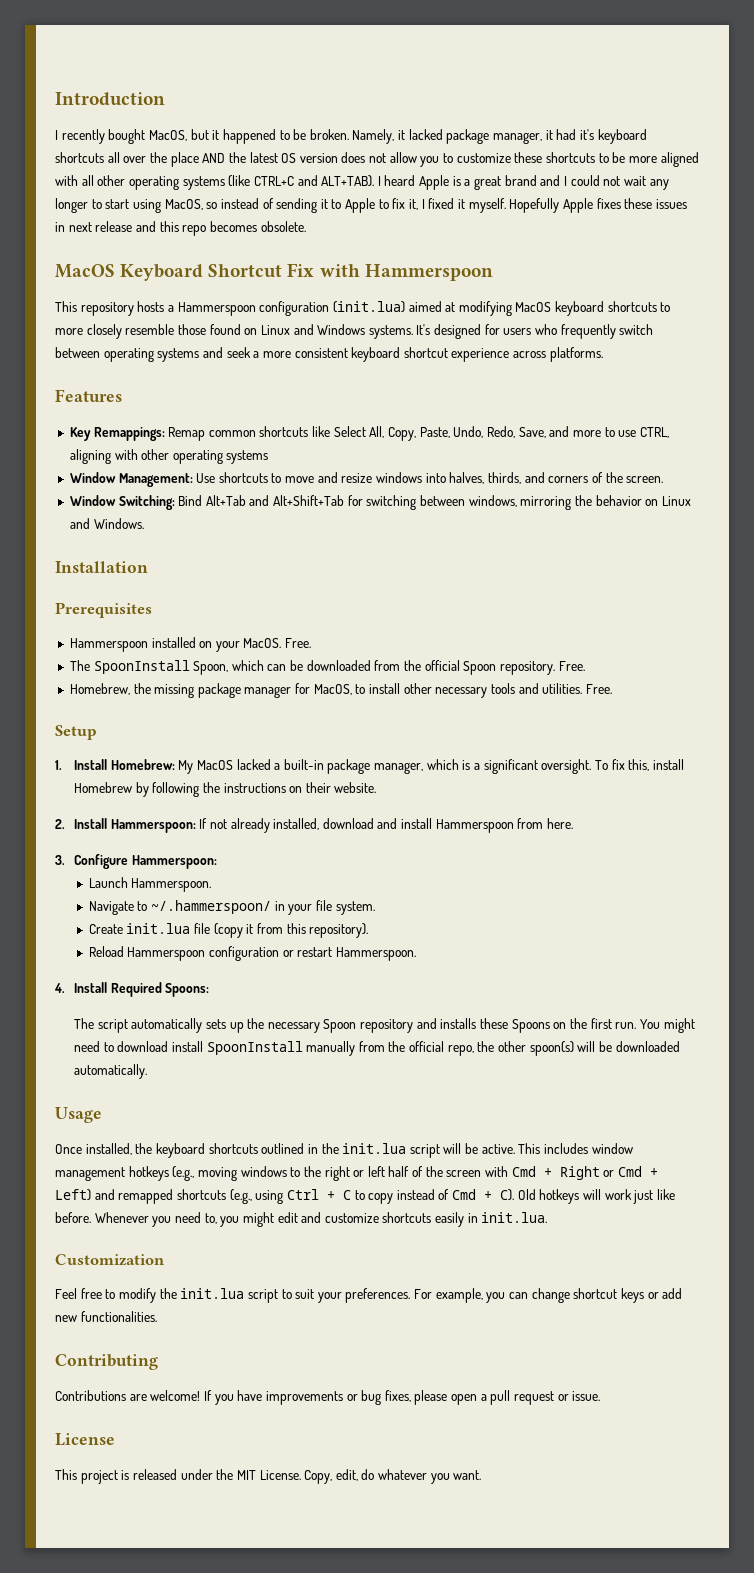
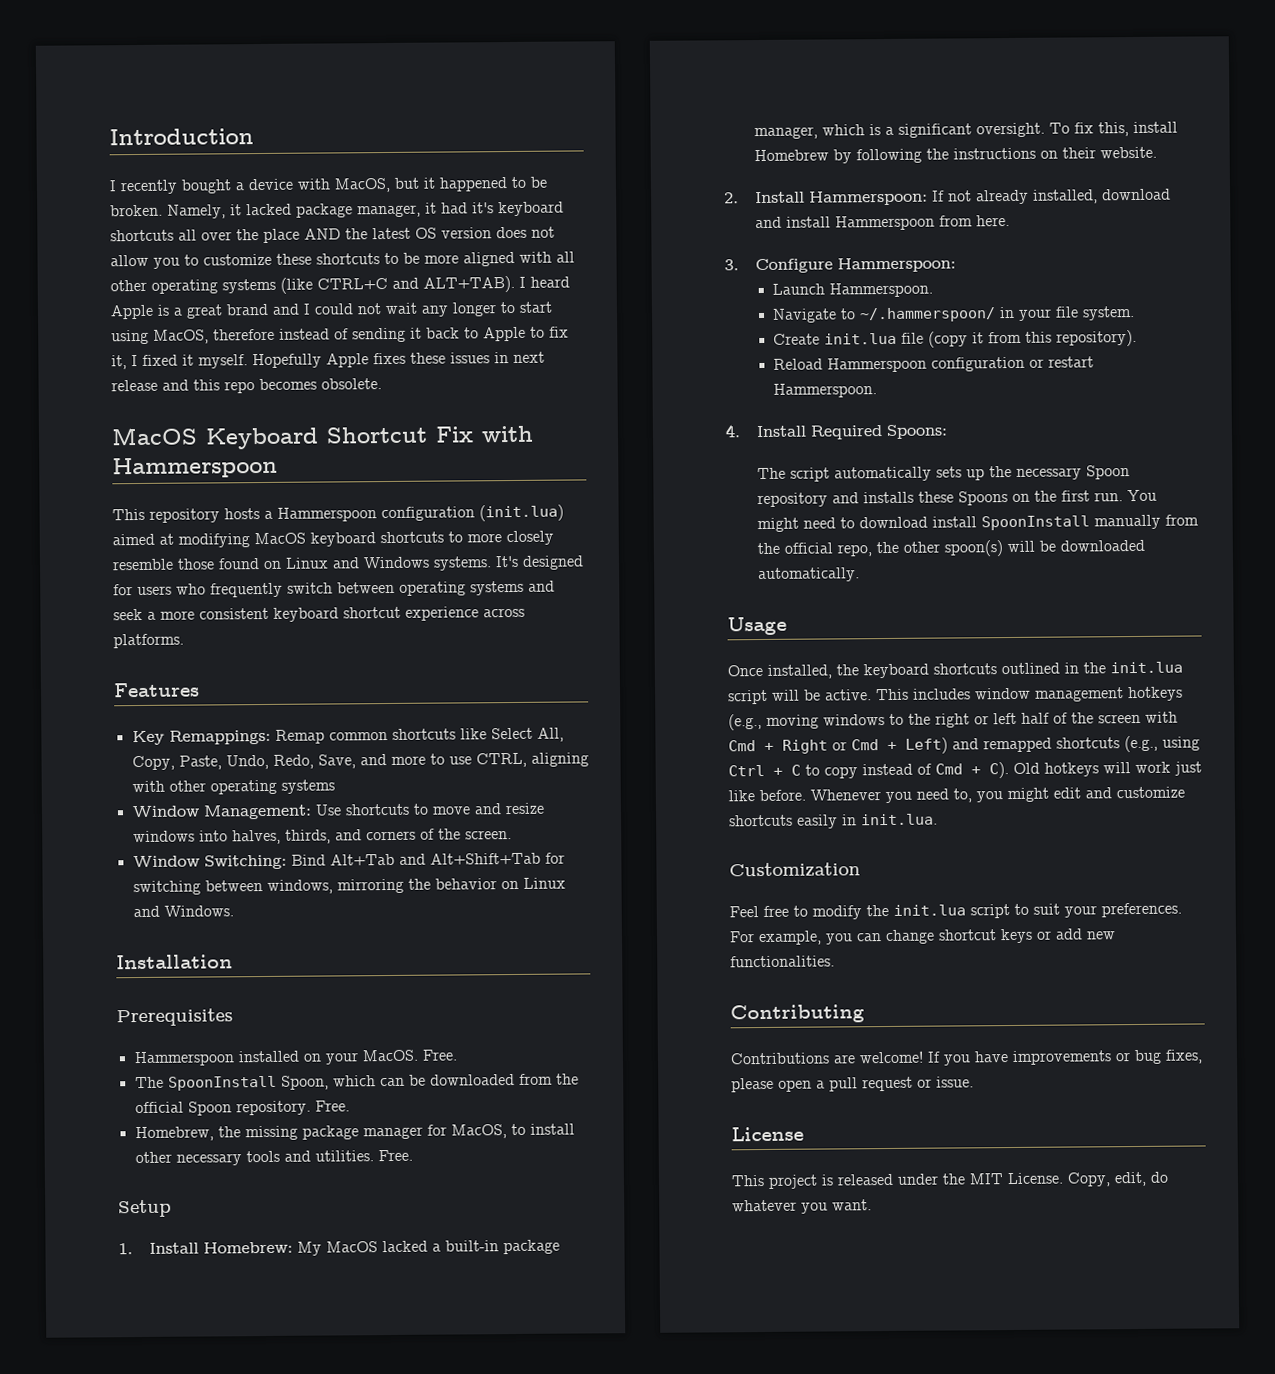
(146, 136) none -> [235,178,330,191] a device with
[206,202,218,209] so -> [213,328,275,341] therefore
(328, 204) none -> [426,327,460,339] back

